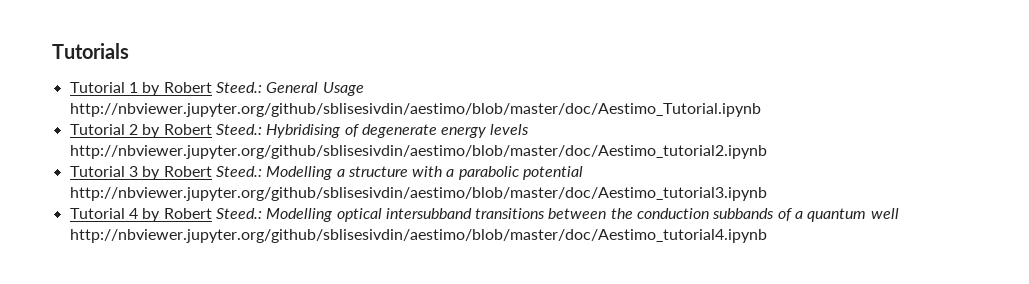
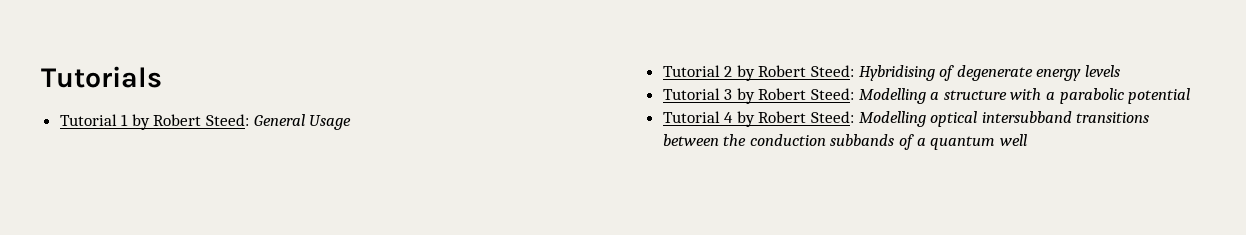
[215,82,262,93] Steed.: -> [206,114,250,126] Steed:
[69,103,761,117] http://nbviewer.jupyter.org/github/sblisesivdin/aestimo/blob/master/doc/Aestimo_Tutorial.ipynb -> (352, 122) none
[215,124,262,135] Steed.: -> [811,65,855,77] Steed:
[69,145,767,159] http://nbviewer.jupyter.org/github/sblisesivdin/aestimo/blob/master/doc/Aestimo_tutorial2.ipynb -> (1121, 71) none
[215,166,262,177] Steed.: -> [811,88,855,100] Steed:
[69,187,767,201] http://nbviewer.jupyter.org/github/sblisesivdin/aestimo/blob/master/doc/Aestimo_tutorial3.ipynb -> (1191, 96) none
[215,208,262,219] Steed.: -> [811,111,855,123] Steed:
[69,229,767,243] http://nbviewer.jupyter.org/github/sblisesivdin/aestimo/blob/master/doc/Aestimo_tutorial4.ipynb -> (1027, 140) none

